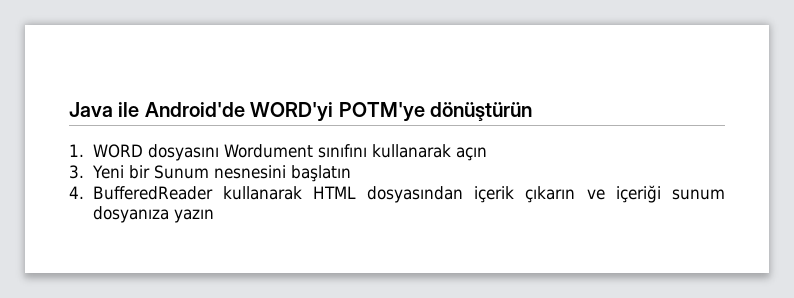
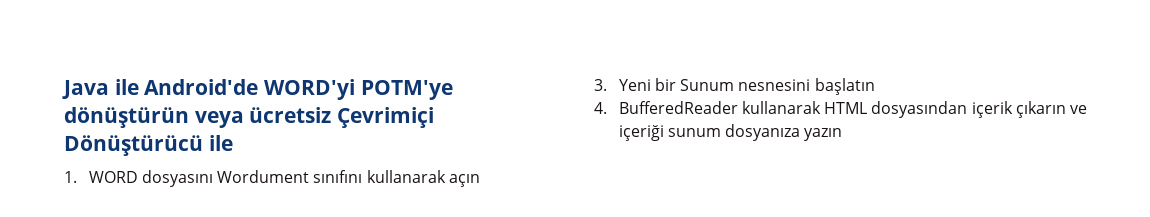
(532, 111) none -> [194,107,435,128] [64,135,233,156] veya ücretsiz Çevrimiçi Dönüştürücü ile

